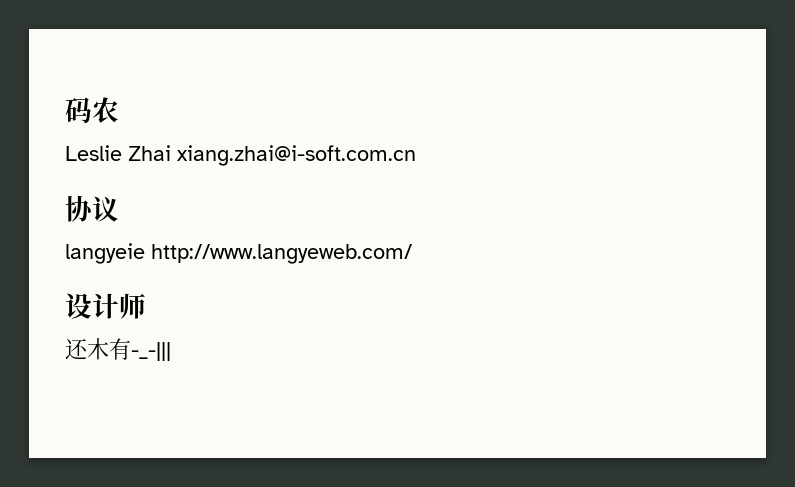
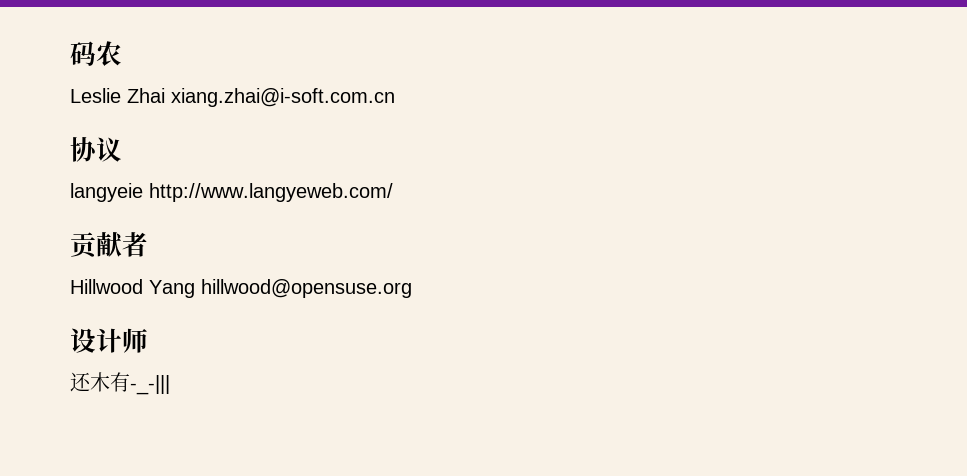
(412, 254) none -> [70,232,148,259] [70,279,412,298] // 贡献者 // Hillwood Yang hillwood@opensuse.org

